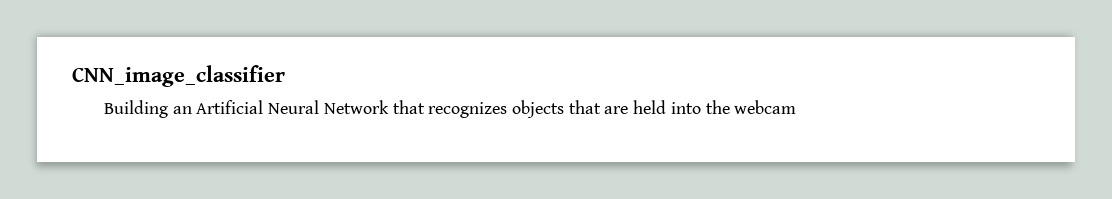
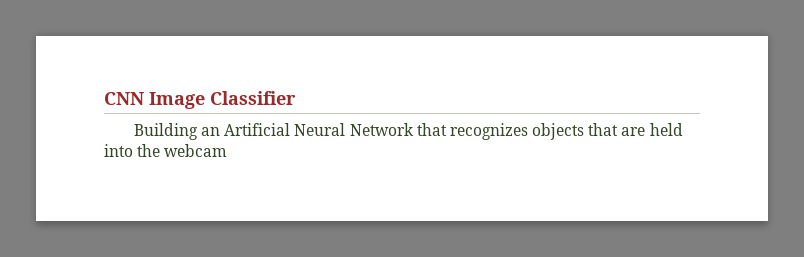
[72,65,285,87] CNN_image_classifier -> [104,91,296,109] CNN Image Classifier

